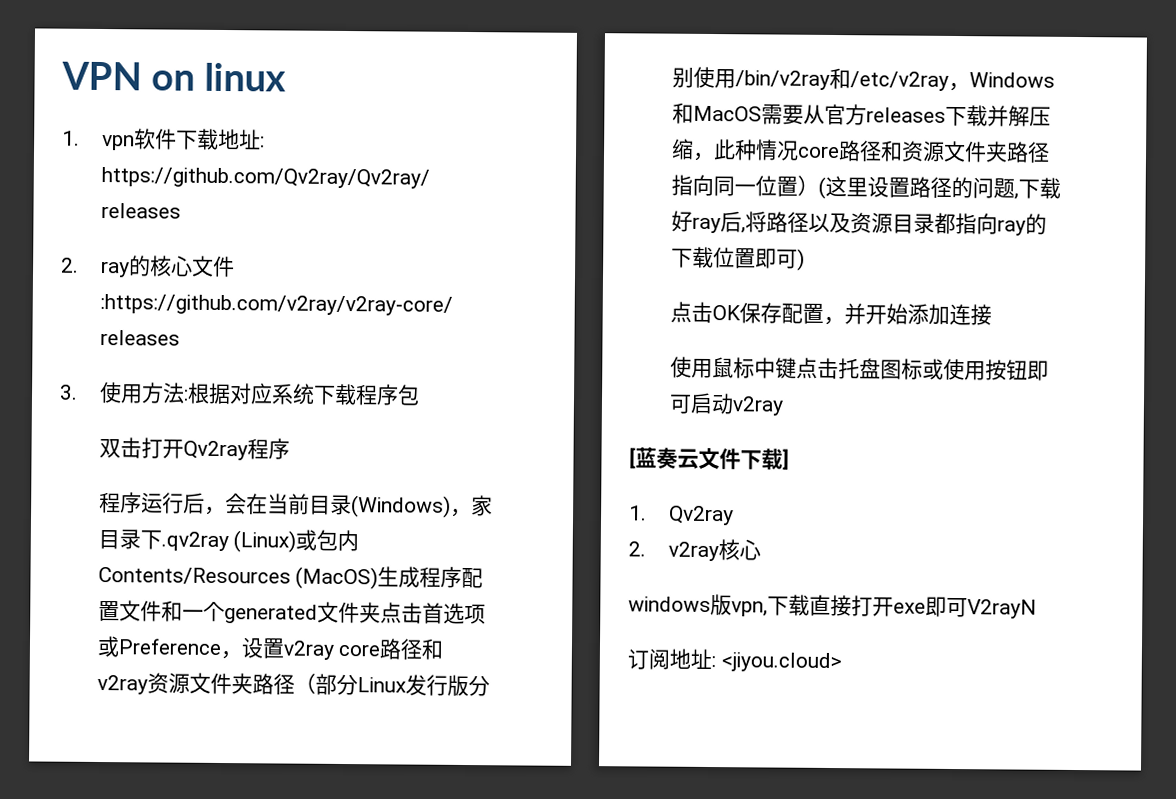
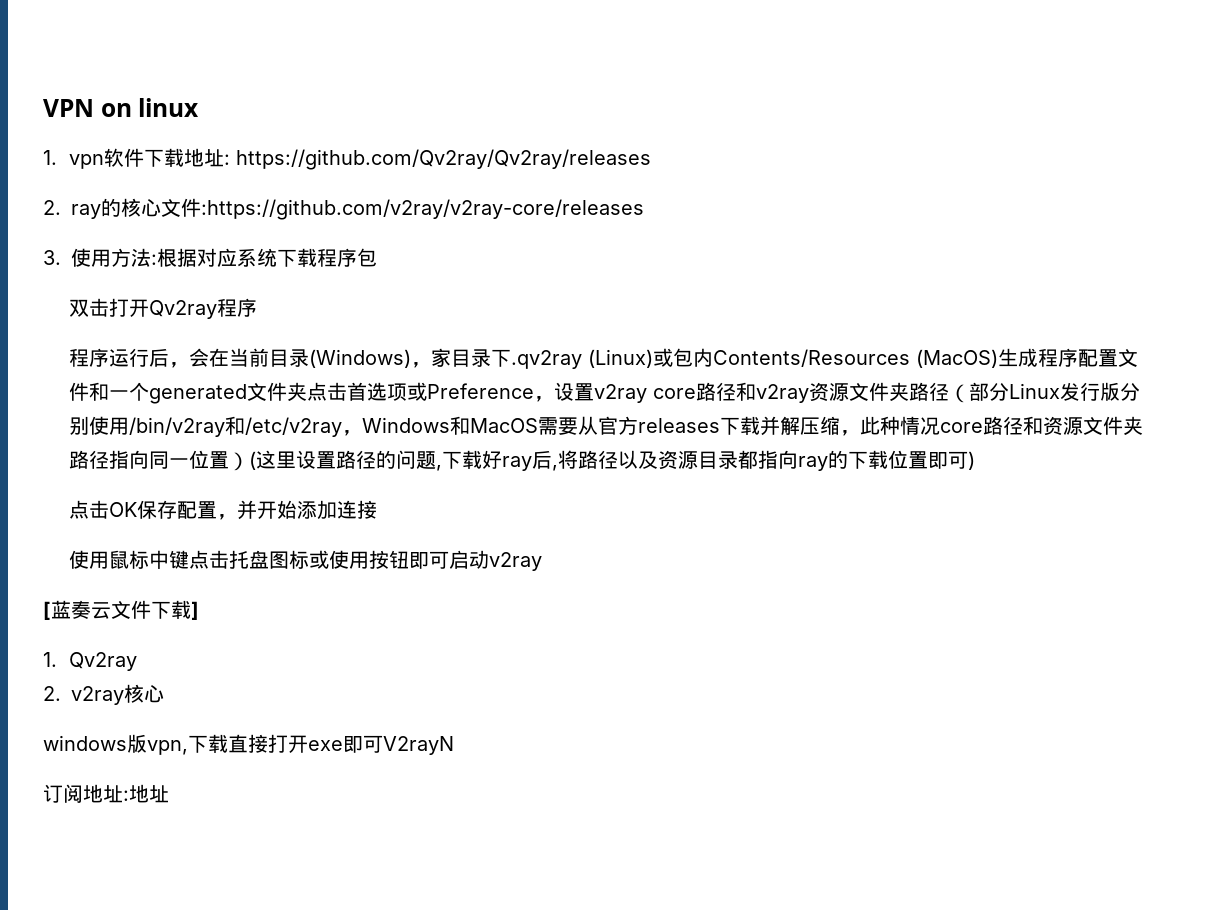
[720,652,842,673] <jiyou.cloud> -> [129,784,169,803] 地址

